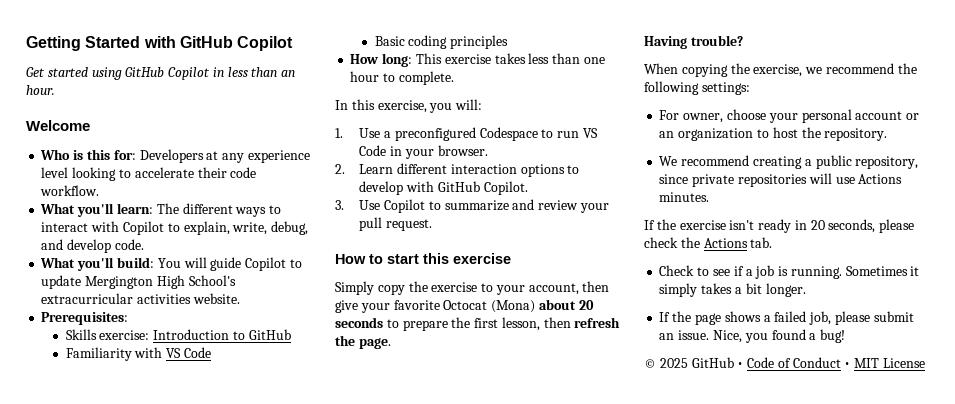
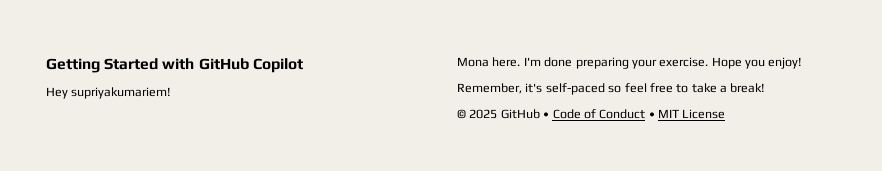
[26,67,296,80] [26,85,55,95] [26,120,90,131] [40,149,310,163] [41,167,257,181] [40,185,100,196] [40,203,282,217] [41,221,309,235] [41,239,144,253] [40,257,302,271] [41,275,236,289] [41,293,240,304] [41,312,129,325] [65,329,291,340] [65,347,212,361] [374,35,509,49] [350,53,605,67] [350,71,454,85] [335,99,483,113] [335,127,598,141] [359,145,488,159] [335,163,580,177] [359,181,528,195] [335,199,609,213] [359,217,433,231] [335,253,511,264] [335,281,610,295] [335,299,594,313] [335,317,621,331] [335,335,391,349] [644,35,743,49] [644,63,917,77] [644,81,750,95] [659,109,920,123] [659,127,888,141] [659,155,919,169] [659,173,903,187] [659,192,710,202] [644,219,915,233] [644,237,773,248] [659,265,920,279] [659,283,806,297] [659,311,914,325] [659,329,846,343] Get started using GitHub Copilot in less than an hour. // Welcome // Who is this for: Developers at any experience level looking to accelerate their code workflow. // What you'll learn: The different ways to interact with Copilot to explain, write, debug, and develop code. // What you'll build: You will guide Copilot to update Mergington High School's extracurricular activities website. // Prerequisites: // Skills exercise: Introduction to GitHub // Familiarity with VS Code // Basic coding principles // How long: This exercise takes less than one hour to complete. // In this exercise, you will: // 1. Use a preconfigured Codespace to run VS Code in your browser. // 2. Learn different interaction options to develop with GitHub Copilot. // 3. Use Copilot to summarize and review your pull request. // How to start this exercise // Simply copy the exercise to your account, then give your favorite Octocat (Mona) about 20 seconds to prepare the first lesson, then refresh the page. // Having trouble? // When copying the exercise, we recommend the following settings: // For owner, choose your personal account or an organization to host the repository. // We recommend creating a public repository, since private repositories will use Actions minutes. // If the exercise isn't ready in 20 seconds, please check the Actions tab. // Check to see if a job is running. Sometimes it simply takes a bit longer. // If the page shows a failed job, please submit an issue. Nice, you found a bug! -> [46,87,172,99] [457,57,803,69] [457,83,766,95] Hey supriyakumariem! // Mona here. I'm done preparing your exercise. Hope you enjoy! // Remember, it's self-paced so feel free to take a break!

